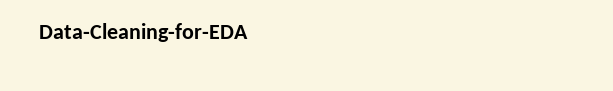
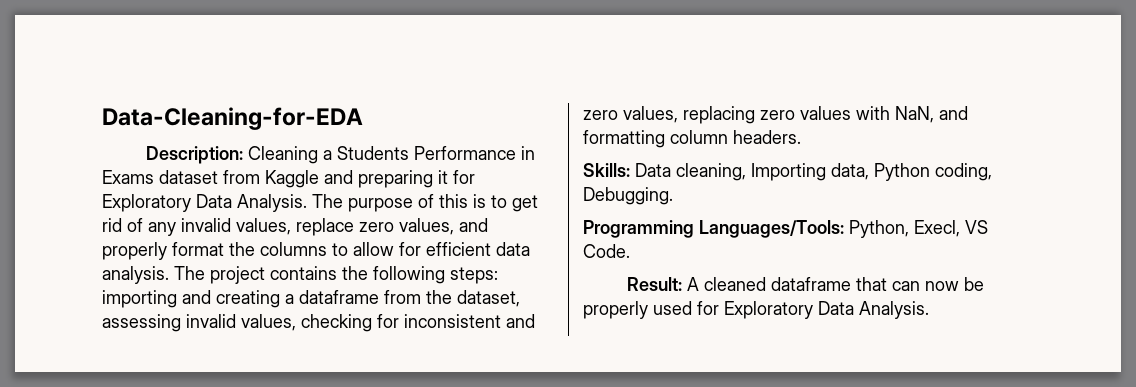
(248, 32) none -> [146,146,536,164] [102,170,475,188] [102,194,538,212] [102,218,488,236] [102,242,530,260] [102,266,498,284] [102,290,520,308] [102,314,535,332] [583,106,968,124] [583,130,801,148] [583,163,992,181] [583,187,673,205] [583,220,988,238] [583,244,630,258] [627,277,985,291] [583,301,929,319] // Description: Cleaning a Students Performance in Exams dataset from Kaggle and preparing it for Exploratory Data Analysis. The purpose of this is to get rid of any invalid values, replace zero values, and properly format the columns to allow for efficient data analysis. The project contains the following steps: importing and creating a dataframe from the dataset, assessing invalid values, checking for inconsistent and zero values, replacing zero values with NaN, and formatting column headers. // Skills: Data cleaning, Importing data, Python coding, Debugging. // Programming Languages/Tools: Python, Execl, VS Code. // Result: A cleaned dataframe that can now be properly used for Exploratory Data Analysis.

